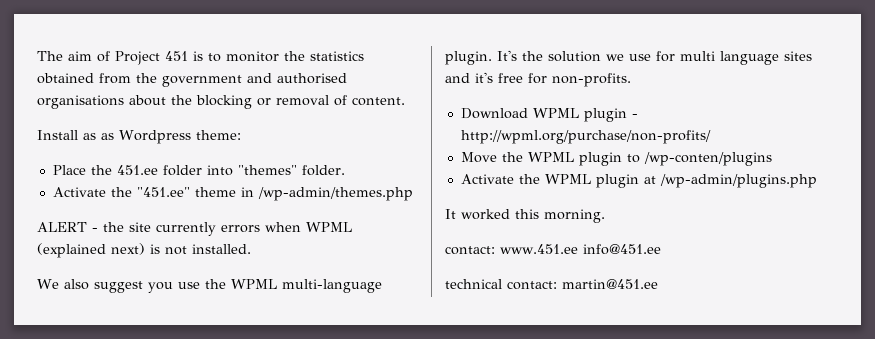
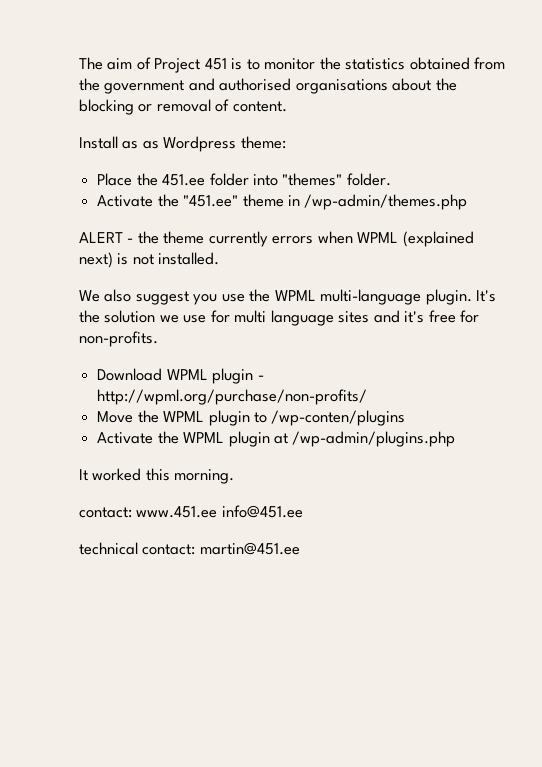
[129,222,151,232] site -> [163,231,205,244] theme

